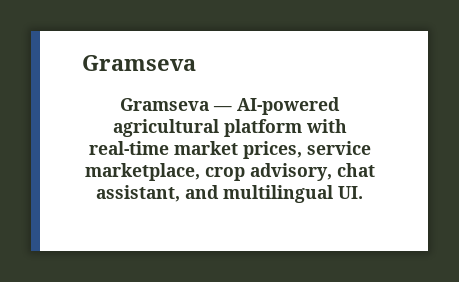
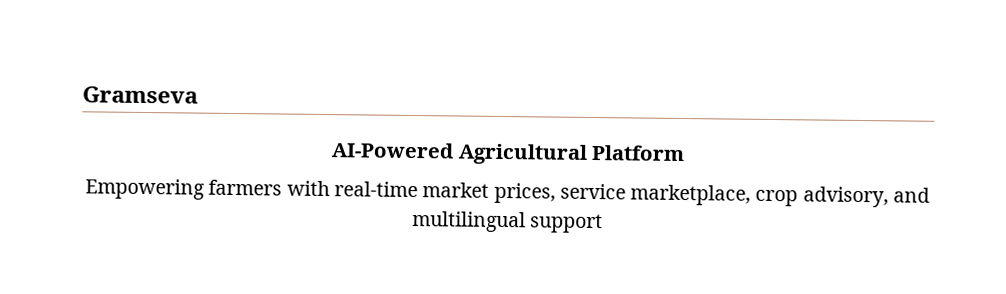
[120,97,340,115] [112,119,302,137] Gramseva — AI-powered agricultural platform -> [330,142,686,165] [85,178,283,200] AI-Powered Agricultural Platform // Empowering farmers
[336,163,375,177] [96,185,180,202] chat assistant, -> (889, 197) none
[338,186,363,199] UI. -> [530,213,604,234] support

